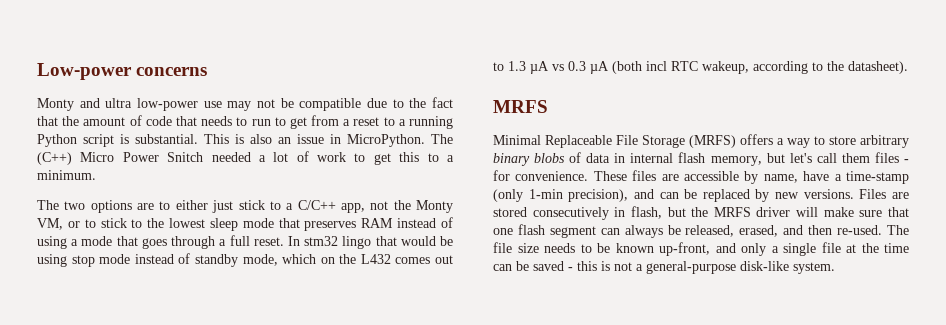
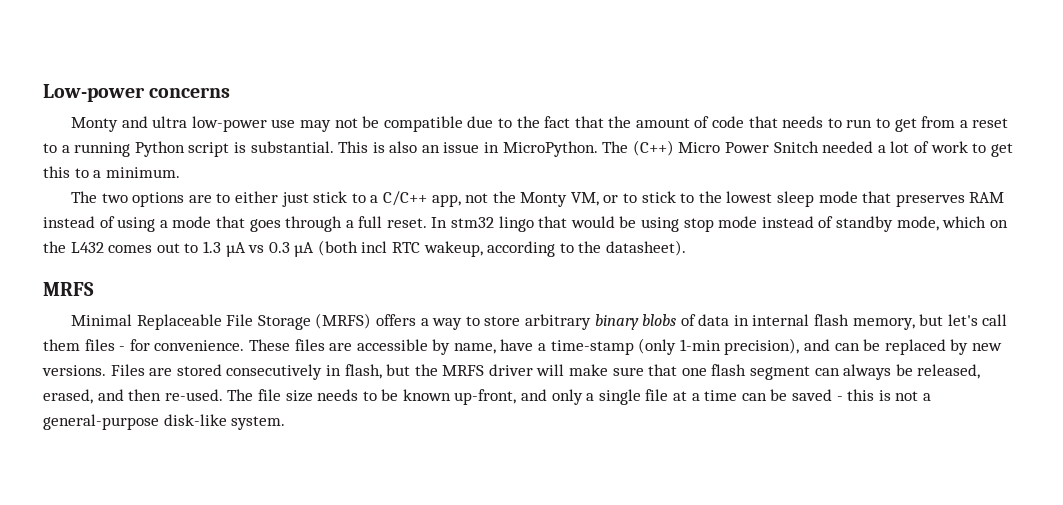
[861,243,879,253] the -> [691,393,700,401] a

